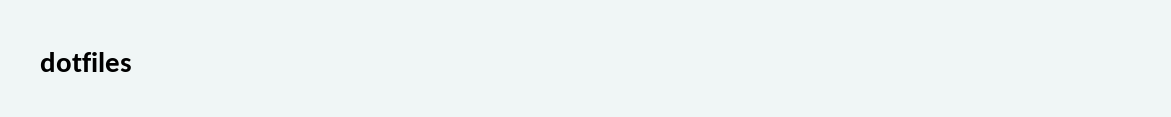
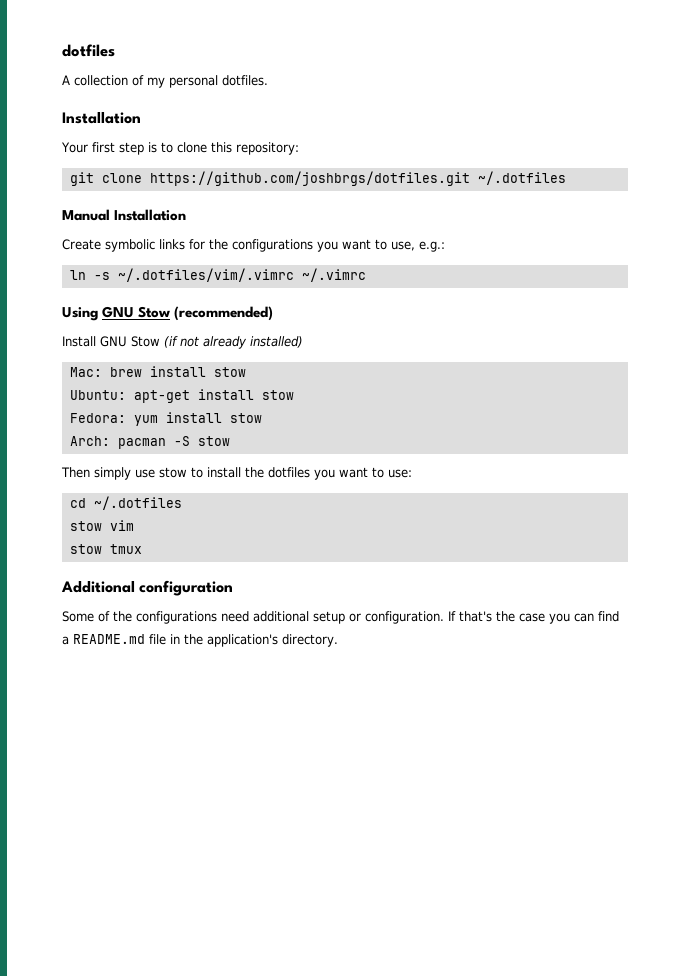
[40,52,132,72] dotfiles -> [62,44,115,57] [62,75,268,88] [62,112,141,124] [61,142,299,155] [69,171,566,186] [62,209,187,221] [62,239,445,252] [69,268,366,282] [62,306,274,321] [62,336,303,349] [69,366,246,377] [69,389,294,403] [69,412,262,426] [69,436,230,449] [61,467,412,480] [69,496,182,510] [69,520,134,531] [69,544,142,554] [61,580,234,596] [62,611,619,624] [62,634,338,647] dotfiles // A collection of my personal dotfiles. // Installation // Your first step is to clone this repository: // git clone https://github.com/joshbrgs/dotfiles.git ~/.dotfiles // Manual Installation // Create symbolic links for the configurations you want to use, e.g.: // ln -s ~/.dotfiles/vim/.vimrc ~/.vimrc // Using GNU Stow (recommended) // Install GNU Stow (if not already installed) // Mac: brew install stow // Ubuntu: apt-get install stow // Fedora: yum install stow // Arch: pacman -S stow // Then simply use stow to install the dotfiles you want to use: // cd ~/.dotfiles // stow vim // stow tmux // Additional configuration // Some of the configurations need additional setup or configuration. If that's the case you can find a README.md file in the application's directory.

